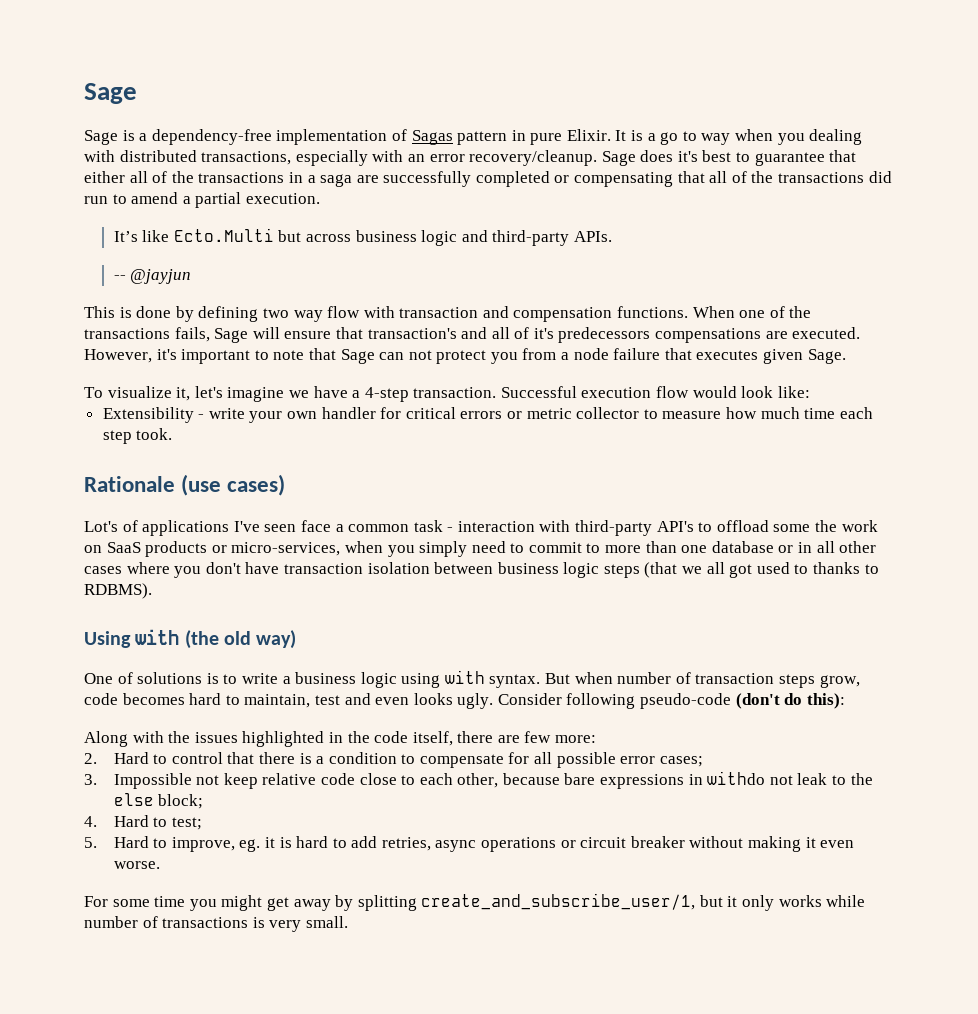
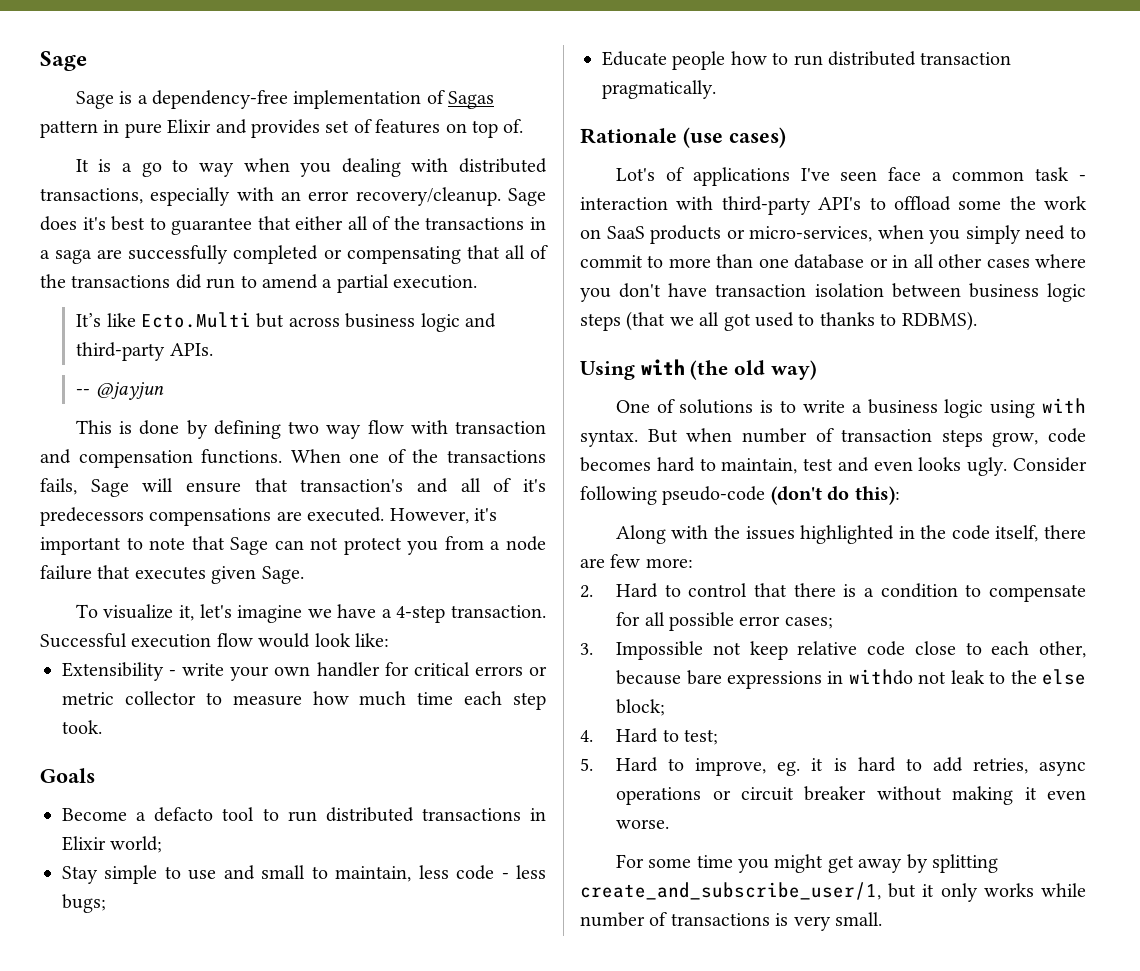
[566,129,611,141] Elixir. -> [167,119,524,138] Elixir and provides set of features on top of. //
(173, 434) none -> [40,768,95,783] [62,807,546,822] [62,836,163,853] [62,865,546,884] [62,894,106,913] [602,51,1012,70] [602,80,716,99] // Goals // Become a defacto tool to run distributed transactions in Elixir world; // Stay simple to use and small to maintain, less code - less bugs; // Educate people how to run distributed transaction pragmatically.

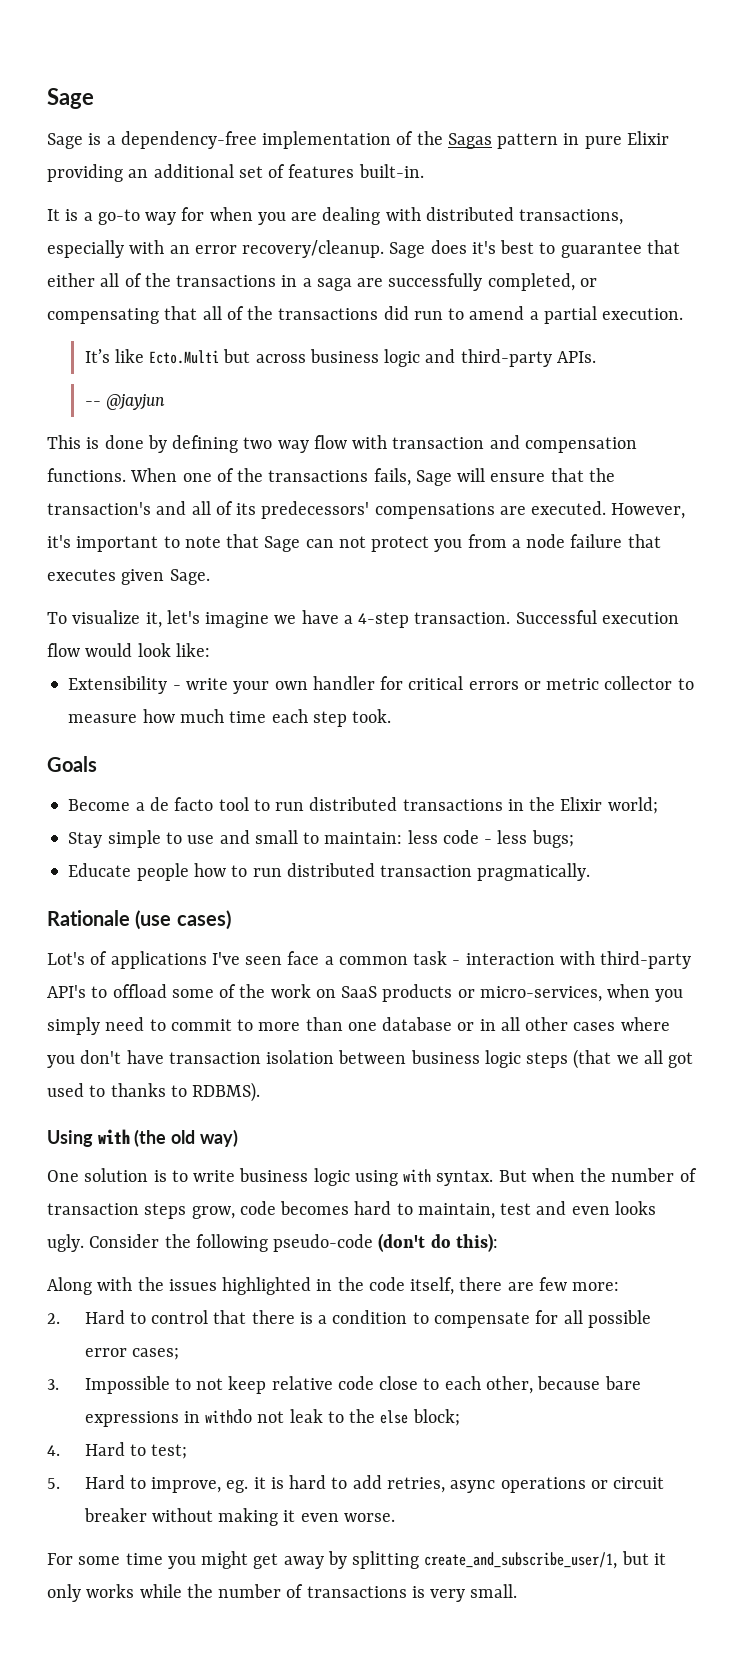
(445, 97) none -> [416,131,443,145] the
[215,119,524,138] and provides set of features on top of. -> [47,164,424,182] providing an additional set of features built-in.
[141,158,332,177] go to way when you -> [97,207,318,225] go-to way for when you are
[233,245,319,264] completed -> [487,273,575,291] completed,
(288, 485) none -> [588,468,615,482] the
[523,479,546,492] [40,507,144,526] it's predecessors -> [236,501,370,519] its predecessors'
[154,807,214,822] defacto -> [149,797,214,811] de facto
(546, 814) none -> [529,797,556,811] the
[335,866,412,882] maintain, -> [324,832,403,844] maintain:
(1002, 205) none -> [219,984,237,998] of
[656,399,754,414] of solutions -> [84,1168,149,1182] solution
[851,404,862,413] a -> (236, 1176) none
(733, 435) none -> [580,1168,607,1182] the
(1087, 464) none -> [164,1234,191,1248] the
(704, 650) none -> [174,1378,191,1390] to
(1086, 890) none -> [186,1584,213,1598] the

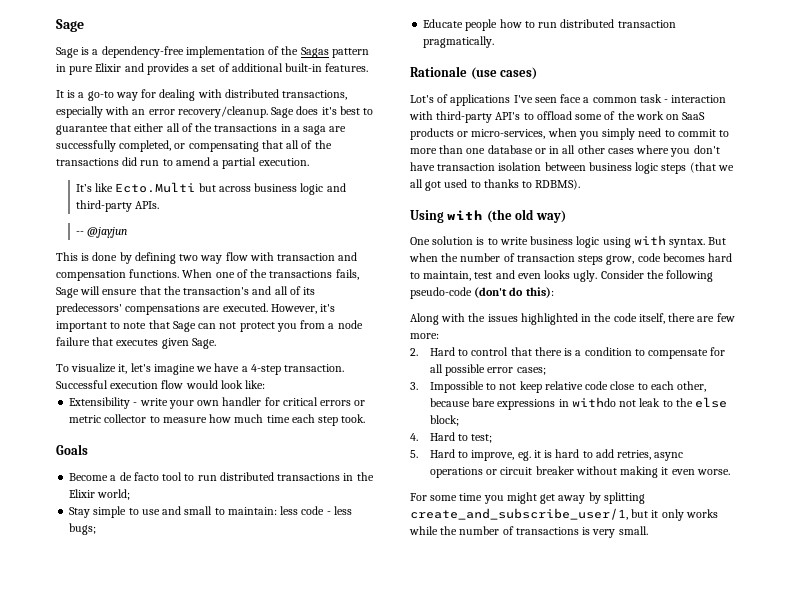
[47,164,424,182] providing an additional set of features built-in. -> [124,63,369,75] and provides a set of additional built-in features.
[209,207,318,225] when you are -> (157, 93) none

